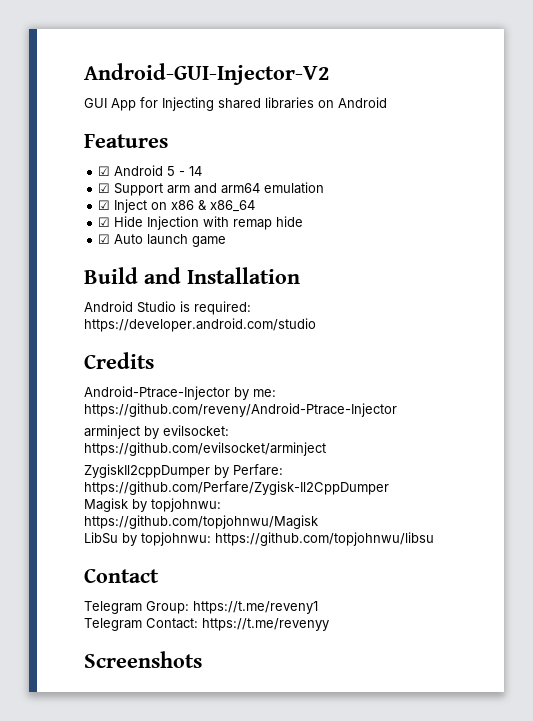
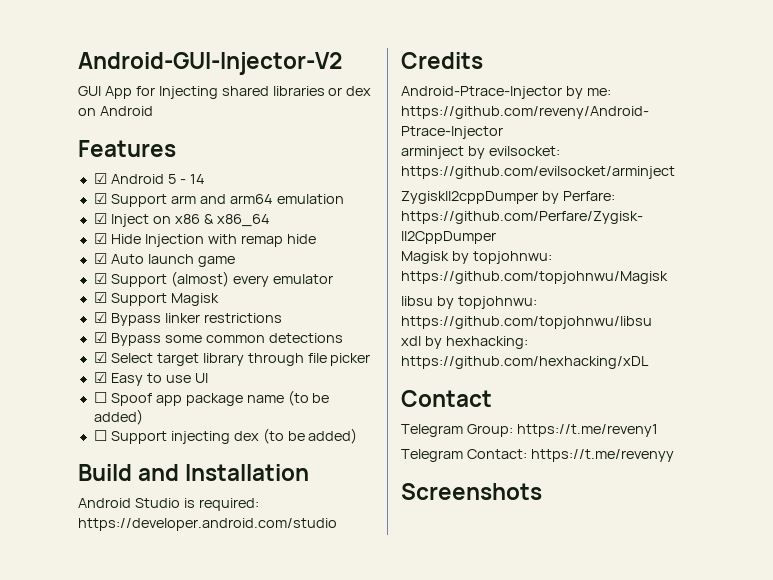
(314, 103) none -> [328,86,372,96] or dex
(227, 241) none -> [93,271,333,287] [93,292,219,306] [93,312,282,326] [93,332,343,346] [93,352,371,366] [93,372,208,386] [93,390,330,406] [93,409,143,425] [93,428,358,444] // ☑ Support (almost) every emulator // ☑ Support Magisk // ☑ Bypass linker restrictions // ☑ Bypass some common detections // ☑ Select target library through file picker // ☑ Easy to use UI // ☐ Spoof app package name (to be added) // ☐ Support injecting dex (to be added)
[84,532,118,544] LibSu -> [401,296,433,306] libsu
(434, 539) none -> [401,336,528,349] [401,356,649,369] // xdl by hexhacking: https://github.com/hexhacking/xDL

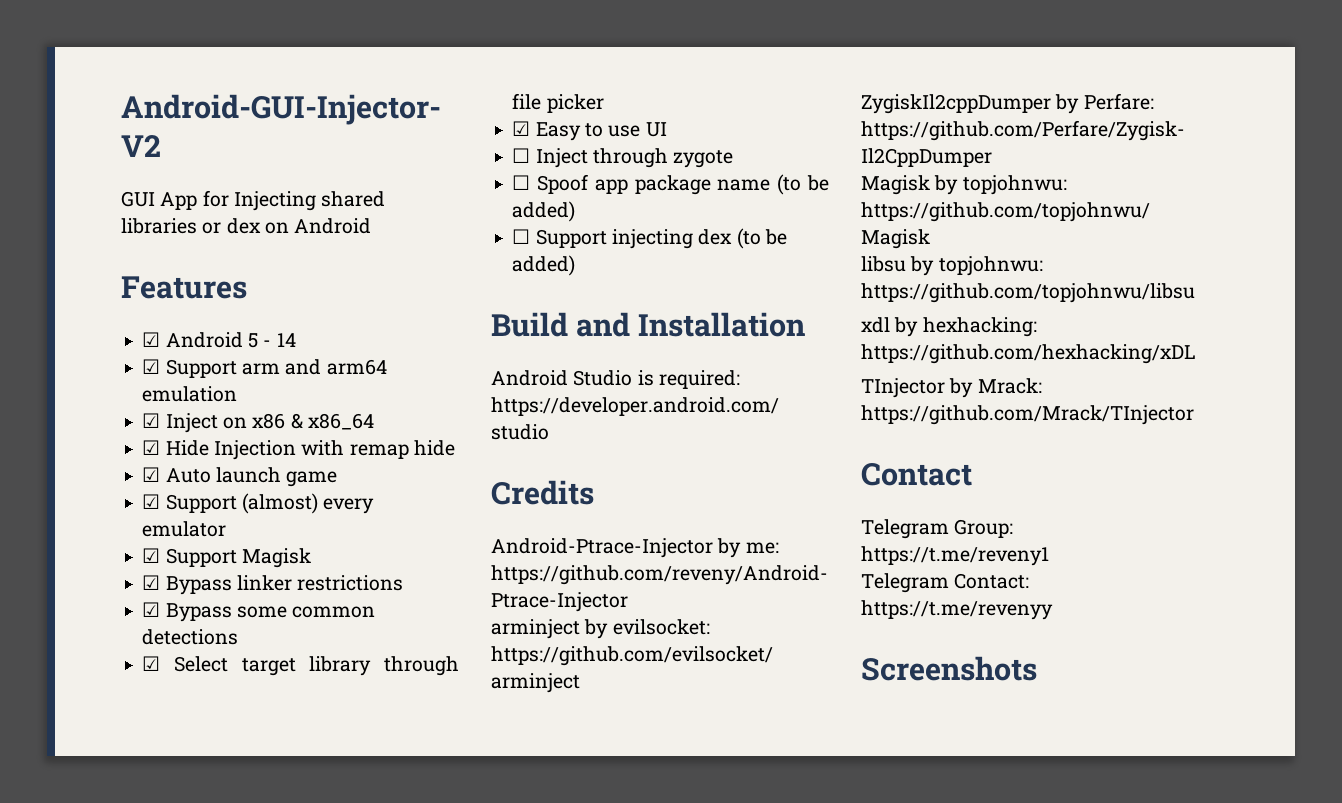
(208, 378) none -> [512,148,734,168] // ☐ Inject through zygote
(649, 362) none -> [861,378,1042,398] [861,405,1194,425] // TInjector by Mrack: https://github.com/Mrack/TInjector

